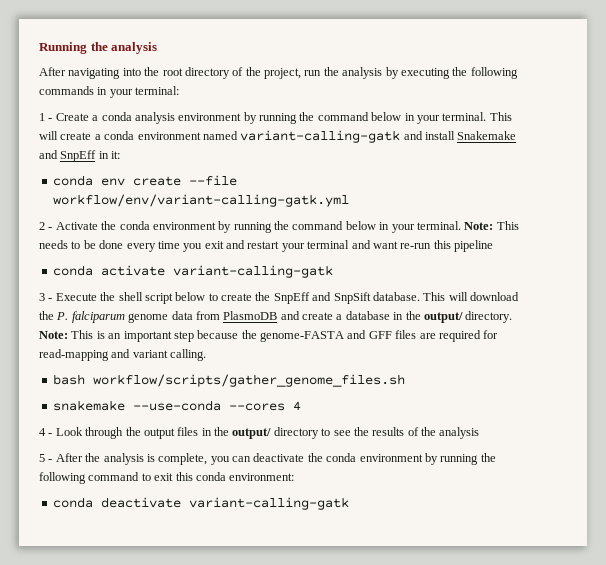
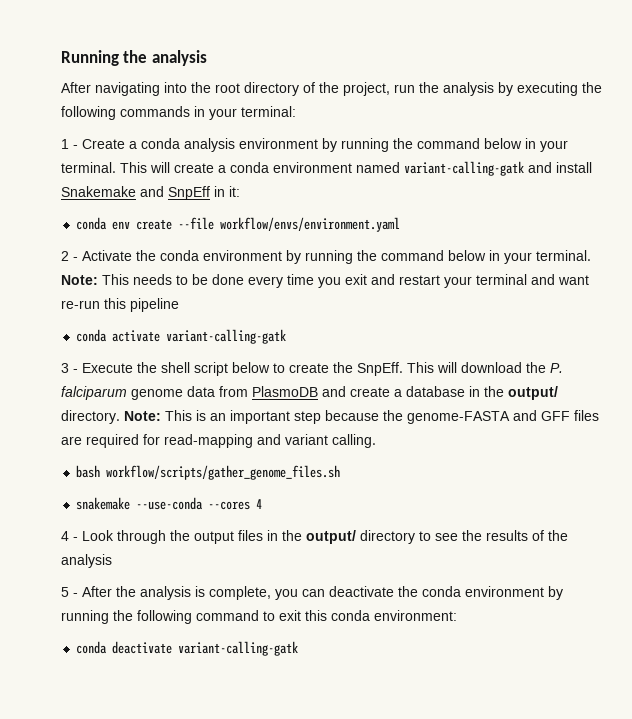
[52,194,349,207] workflow/env/variant-calling-gatk.yml -> [220,217,401,232] workflow/envs/environment.yaml
[273,292,420,304] SnpEff and SnpSift database. -> [357,362,403,376] SnpEff.

